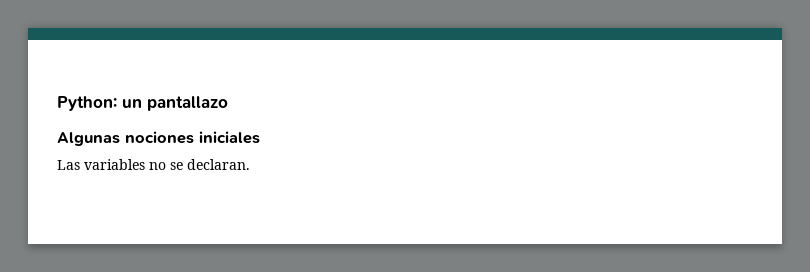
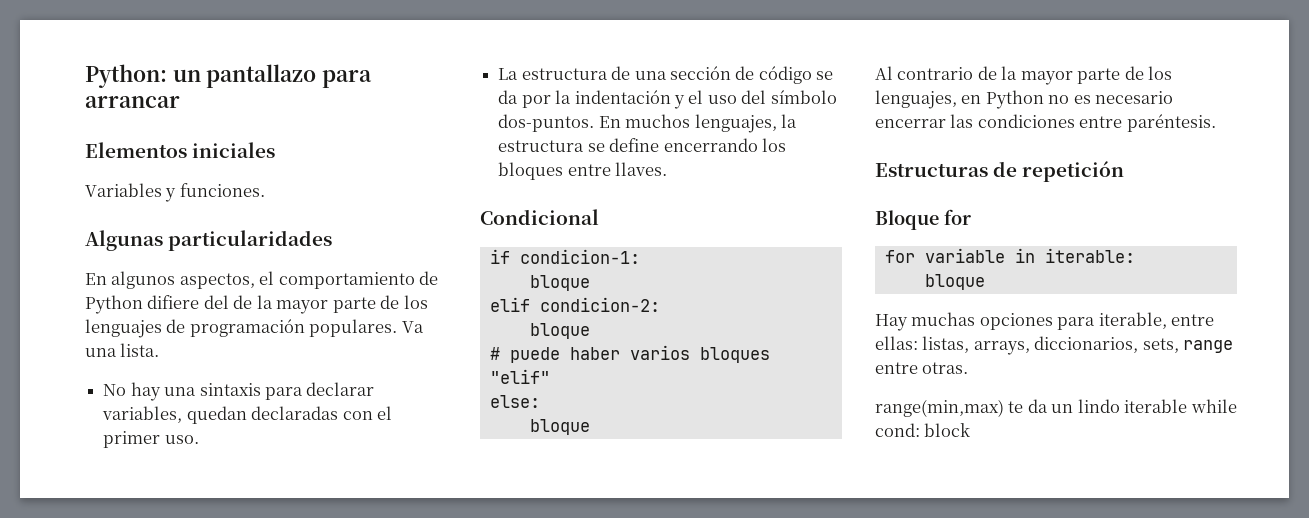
[57,131,260,146] [57,159,250,170] // Algunas nociones iniciales // Las variables no se declaran. -> [322,70,373,88] [85,96,180,108] [85,142,276,158] [85,183,265,202] [85,230,333,251] [85,271,439,289] [85,295,428,314] [85,319,424,338] [85,343,160,357] [103,382,375,401] [102,406,392,424] [103,431,199,448] [498,66,834,84] [498,90,837,109] [498,114,797,133] [498,138,786,152] [498,162,668,180] [480,209,599,225] [489,249,640,264] [529,275,590,291] [489,297,660,312] [529,323,590,339] [489,345,770,363] [489,369,550,384] [489,395,540,408] [529,419,590,435] [875,66,1173,85] [875,90,1174,109] [875,114,1216,132] [875,161,1125,182] [875,209,971,230] [884,248,1135,263] [924,274,985,290] [875,312,1215,331] [875,336,1234,355] [875,362,969,374] [875,399,1237,417] [875,423,971,437] para arrancar // Elementos iniciales // Variables y funciones. // Algunas particularidades // En algunos aspectos, el comportamiento de Python difiere del de la mayor parte de los lenguajes de programación populares. Va una lista. // No hay una sintaxis para declarar variables, quedan declaradas con el primer uso. // La estructura de una sección de código se da por la indentación y el uso del símbolo dos-puntos. En muchos lenguajes, la estructura se define encerrando los bloques entre llaves. // Condicional // if condicion-1: // bloque // elif condicion-2: // bloque // # puede haber varios bloques "elif" // else: // bloque // Al contrario de la mayor parte de los lenguajes, en Python no es necesario encerrar las condiciones entre paréntesis. // Estructuras de repetición // Bloque for // for variable in iterable: // bloque // Hay muchas opciones para iterable, entre ellas: listas, arrays, diccionarios, sets, range entre otras. // range(min,max) te da un lindo iterable while cond: block

